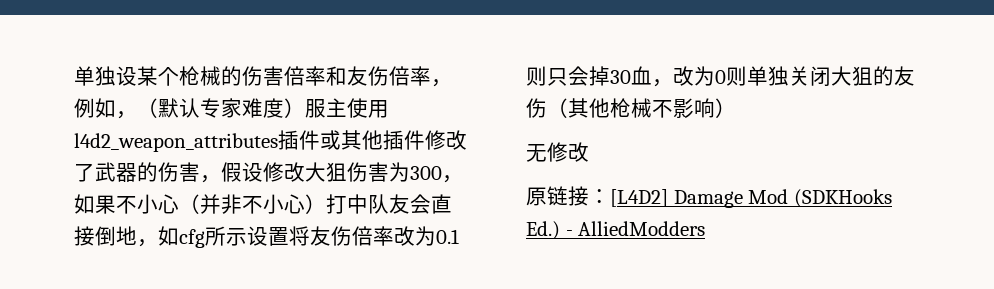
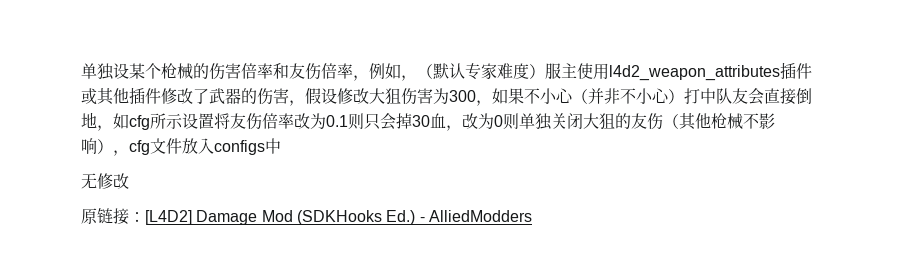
(736, 108) none -> [113,138,281,156] ，cfg文件放入configs中

